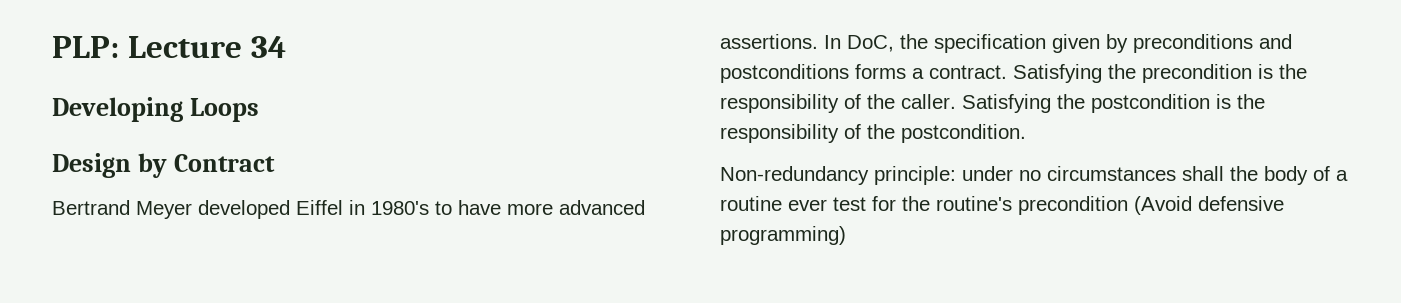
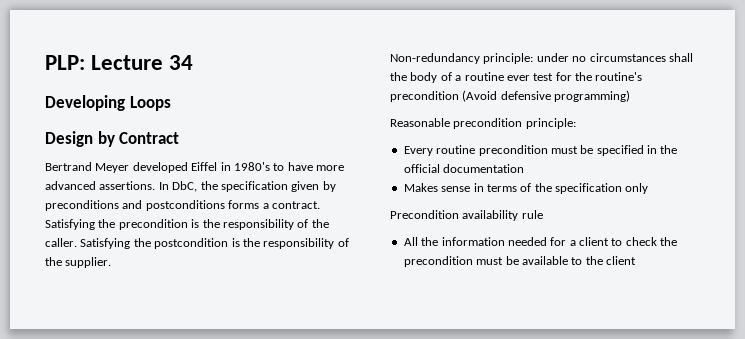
[847,35,894,52] DoC, -> [172,181,198,192] DbC,
[901,124,1026,143] postcondition. -> [65,257,112,268] supplier.
(846, 235) none -> [390,118,576,129] [403,145,678,156] [403,164,525,173] [403,183,649,194] [390,210,543,221] [403,237,678,246] [403,256,636,267] // Reasonable precondition principle: // Every routine precondition must be specified in the official documentation // Makes sense in terms of the specification only // Precondition availability rule // All the information needed for a client to check the precondition must be available to the client

